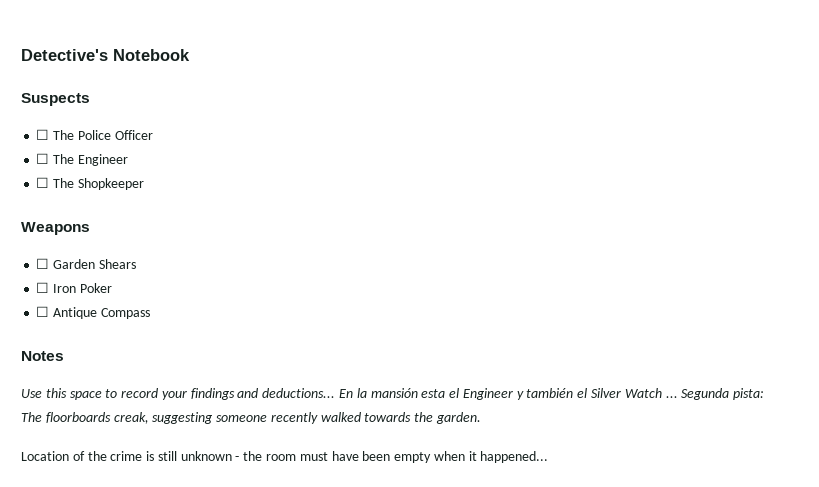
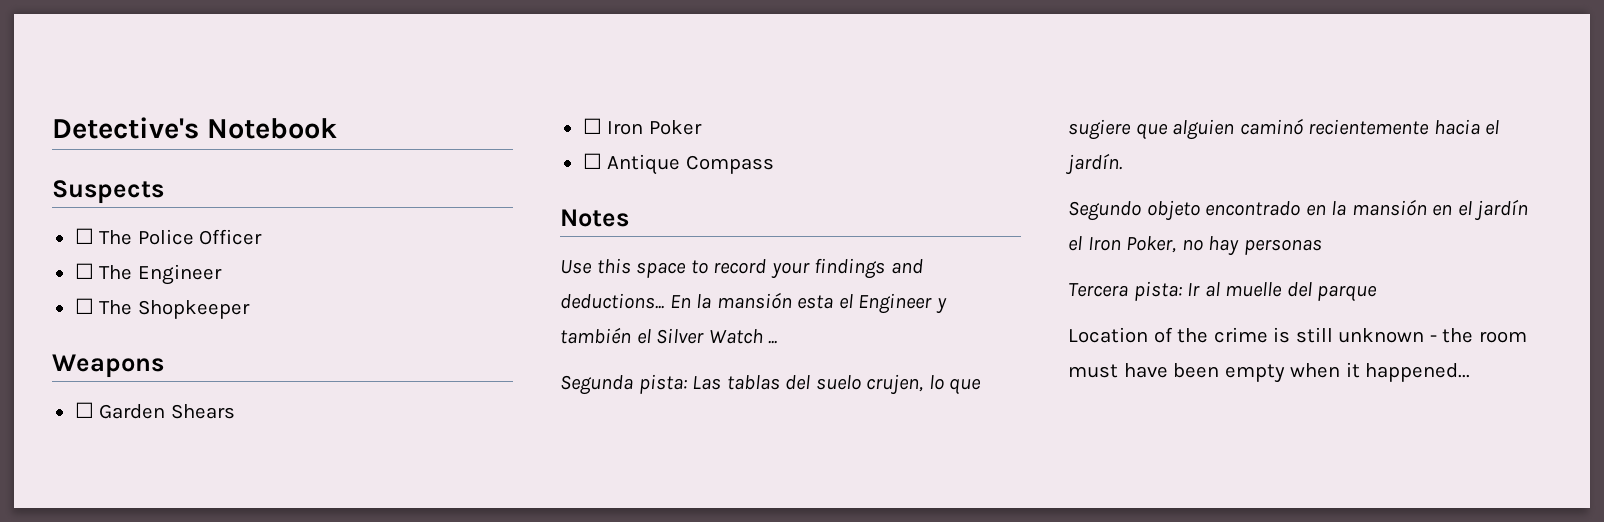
(678, 397) none -> (778, 342) //
[21,412,482,424] The floorboards creak, suggesting someone recently walked towards the garden. -> [692,374,982,395] [1068,118,1500,140] [1066,153,1122,175] [1068,199,1529,221] [1068,236,1322,256] [1068,281,1378,302] Las tablas del suelo crujen, lo que sugiere que alguien caminó recientemente hacia el jardín. // Segundo objeto encontrado en la mansión en el jardín el Iron Poker, no hay personas // Tercera pista: Ir al muelle del parque

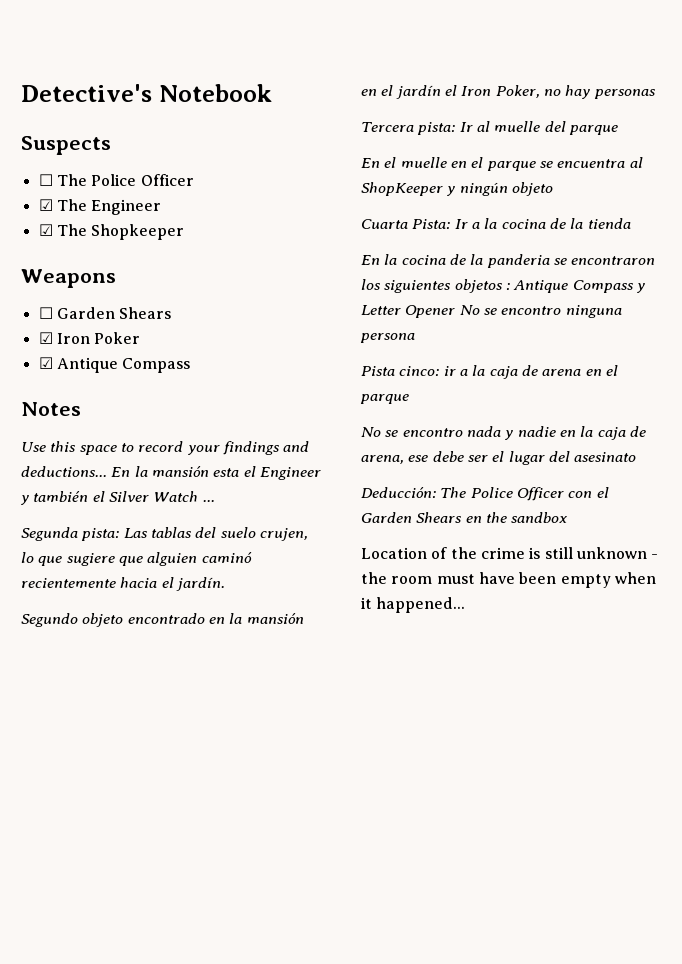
[74,263,94,279] ☐ -> [38,199,53,211] ☑
[74,298,94,314] ☐ -> [38,224,53,236] ☑
[582,118,602,134] ☐ -> [38,332,53,344] ☑
[582,153,602,169] ☐ -> [38,357,53,369] ☑
(1378, 293) none -> [361,157,643,171] [361,182,553,196] [361,218,631,229] [361,254,656,268] [361,279,645,293] [361,305,622,318] [360,333,415,343] [361,365,618,379] [360,394,409,404] [361,426,646,440] [361,451,637,465] [361,487,609,501] [361,512,568,523] // En el muelle en el parque se encuentra al ShopKeeper y ningún objeto // Cuarta Pista: Ir a la cocina de la tienda // En la cocina de la panderia se encontraron los siguientes objetos : Antique Compass y Letter Opener No se encontro ninguna persona // Pista cinco: ir a la caja de arena en el parque // No se encontro nada y nadie en la caja de arena, ese debe ser el lugar del asesinato // Deducción: The Police Officer con el Garden Shears en the sandbox

